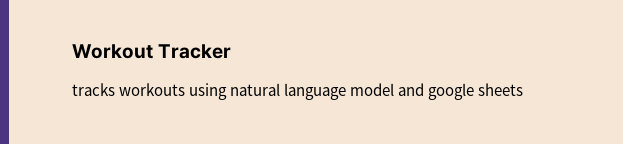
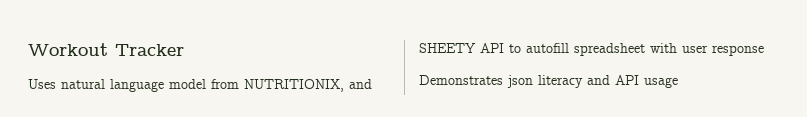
[72,83,524,100] tracks workouts using natural language model and google sheets -> [28,79,372,92] [419,43,764,56] [419,75,678,88] Uses natural language model from NUTRITIONIX, and SHEETY API to autofill spreadsheet with user response // Demonstrates json literacy and API usage

